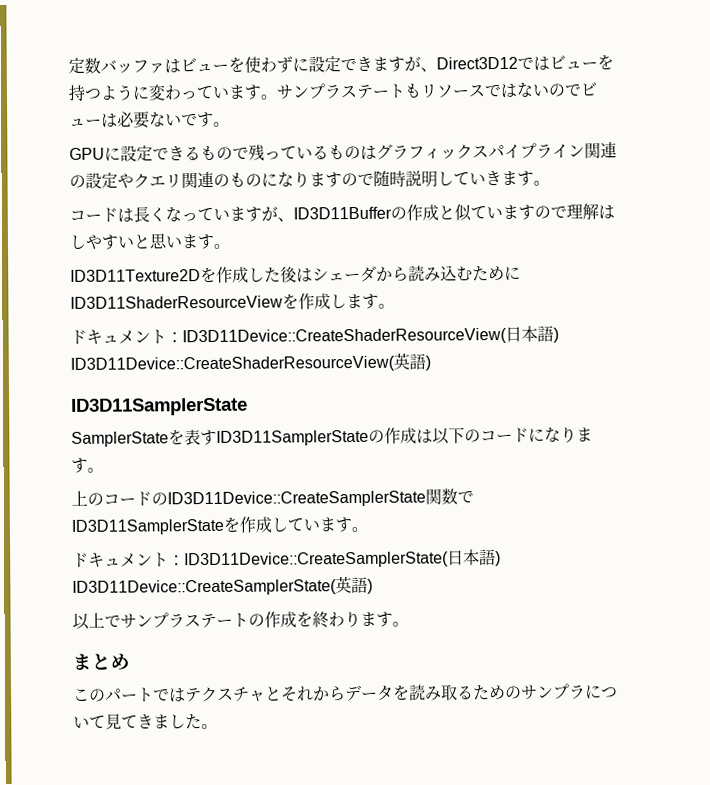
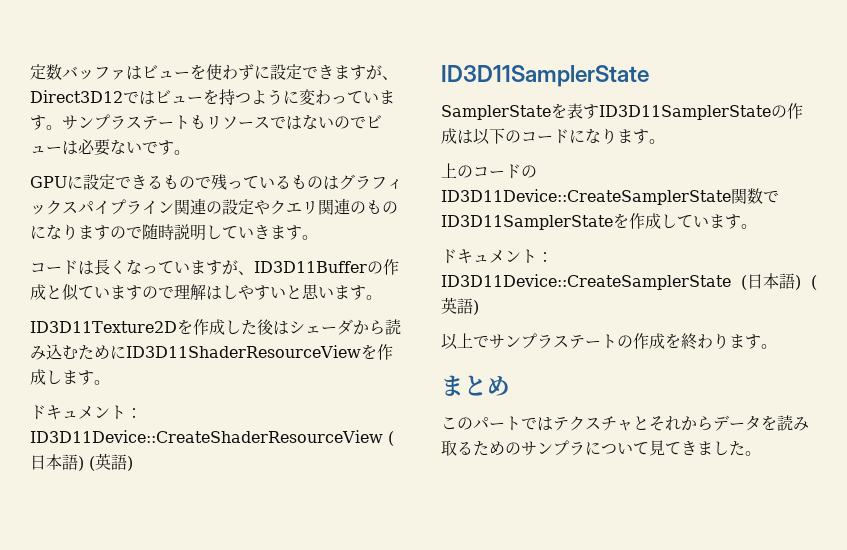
[182,325,559,346] [70,355,395,373] ID3D11Device::CreateShaderResourceView(日本語) ID3D11Device::CreateShaderResourceView( -> [30,430,394,446] [30,454,95,471] ID3D11Device::CreateShaderResourceView (日本語) (
[184,549,501,569] [72,579,337,596] ID3D11Device::CreateSamplerState(日本語) ID3D11Device::CreateSamplerState( -> [441,273,817,290] ID3D11Device::CreateSamplerState (日本語) (

